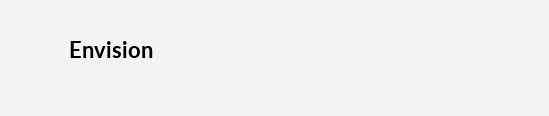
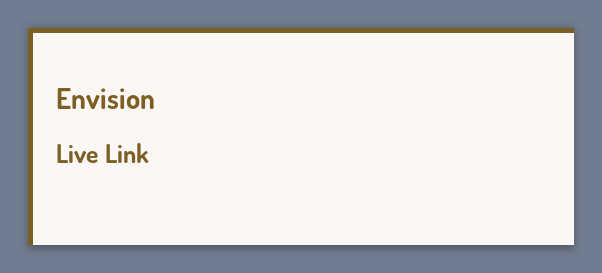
(153, 49) none -> [56,143,149,163] // Live Link

